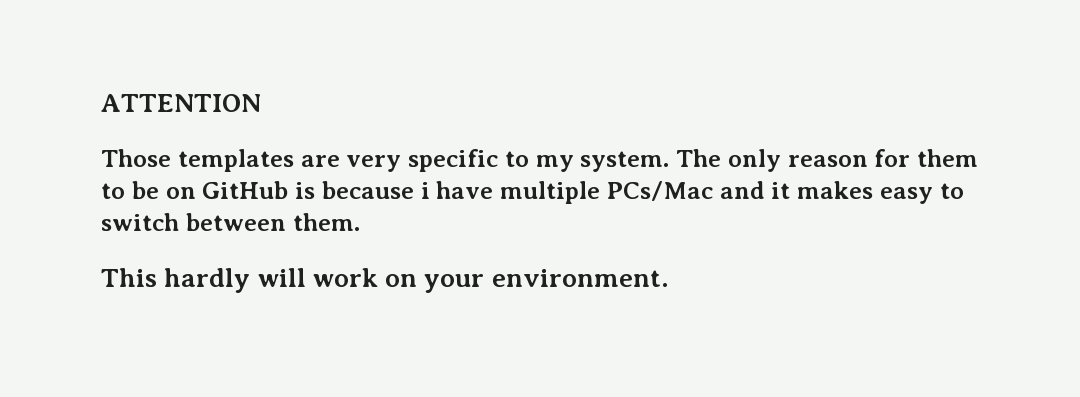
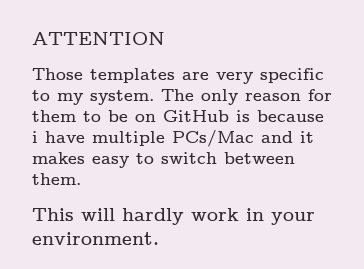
[164,268,418,293] hardly will work on -> [81,208,264,225] will hardly work in

